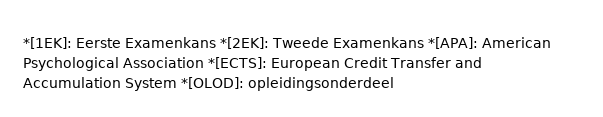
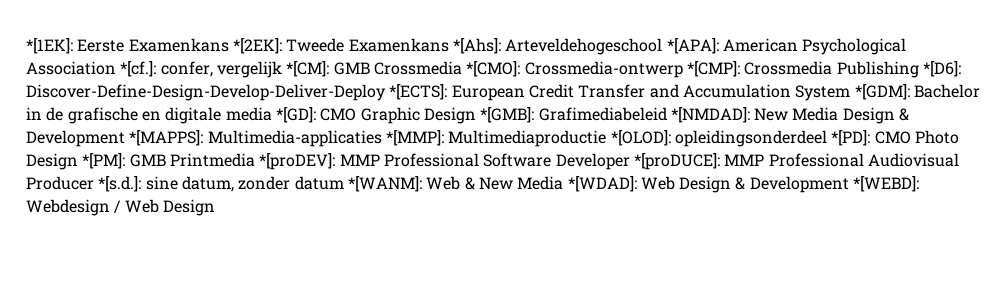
(424, 42) none -> [452,38,663,55] *[Ahs]: Arteveldehogeschool
(204, 62) none -> [120,61,961,78] [26,84,386,101] *[cf.]: confer, vergelijk *[CM]: GMB Crossmedia *[CMO]: Crossmedia-ontwerp *[CMP]: Crossmedia Publishing *[D6]: Discover-Define-Design-Develop-Deliver-Deploy
[181,77,394,91] *[OLOD]: opleidingsonderdeel -> [854,84,980,100] [26,107,910,124] [26,130,959,147] [26,153,959,170] [26,176,920,193] [26,199,215,216] *[GDM]: Bachelor in de grafische en digitale media *[GD]: CMO Graphic Design *[GMB]: Grafimediabeleid *[NMDAD]: New Media Design & Development *[MAPPS]: Multimedia-applicaties *[MMP]: Multimediaproductie *[OLOD]: opleidingsonderdeel *[PD]: CMO Photo Design *[PM]: GMB Printmedia *[proDEV]: MMP Professional Software Developer *[proDUCE]: MMP Professional Audiovisual Producer *[s.d.]: sine datum, zonder datum *[WANM]: Web & New Media *[WDAD]: Web Design & Development *[WEBD]: Webdesign / Web Design

